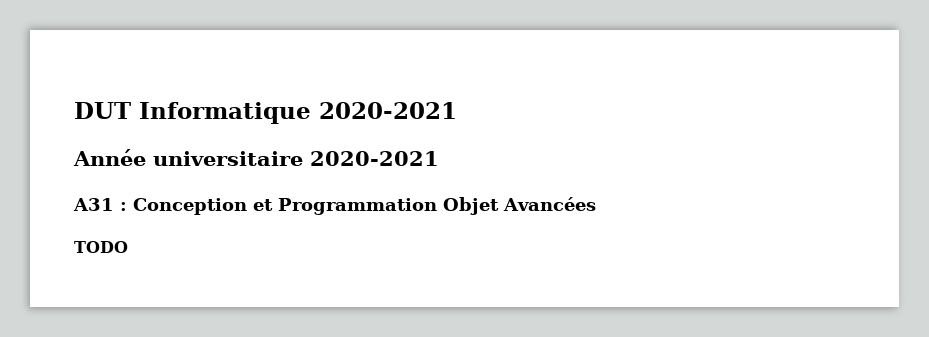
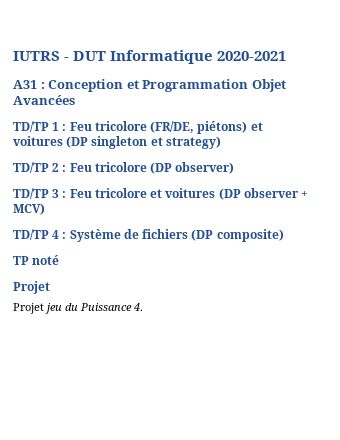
(74, 110) none -> [13,51,70,61] IUTRS -
[73,149,439,166] // Année universitaire 2020-2021 -> (287, 56) none
[74,241,128,253] TODO -> [13,121,263,134] [13,136,221,149] [13,162,235,174] [13,188,309,200] [13,203,45,215] [13,229,284,242] [13,255,60,265] [13,281,50,294] [13,303,143,314] TD/TP 1 : Feu tricolore (FR/DE, piétons) et voitures (DP singleton et strategy) // TD/TP 2 : Feu tricolore (DP observer) // TD/TP 3 : Feu tricolore et voitures (DP observer + MCV) // TD/TP 4 : Système de fichiers (DP composite) // TP noté // Projet // Projet jeu du Puissance 4.

